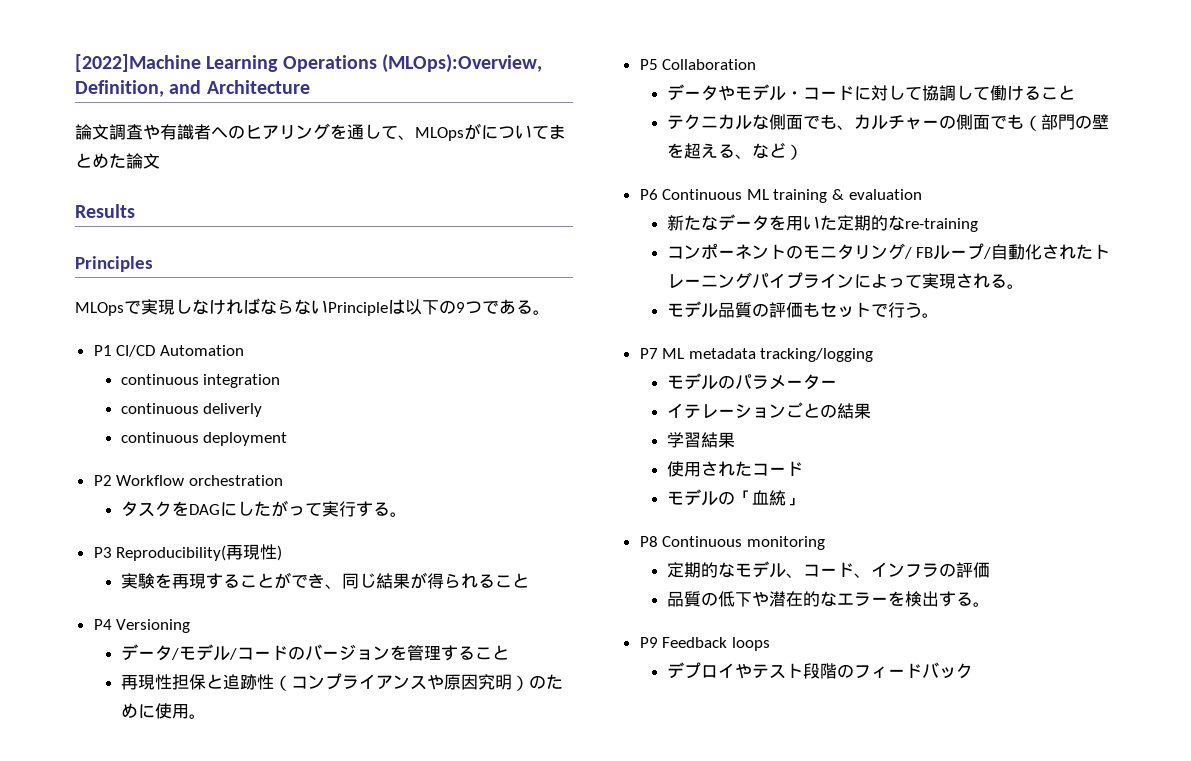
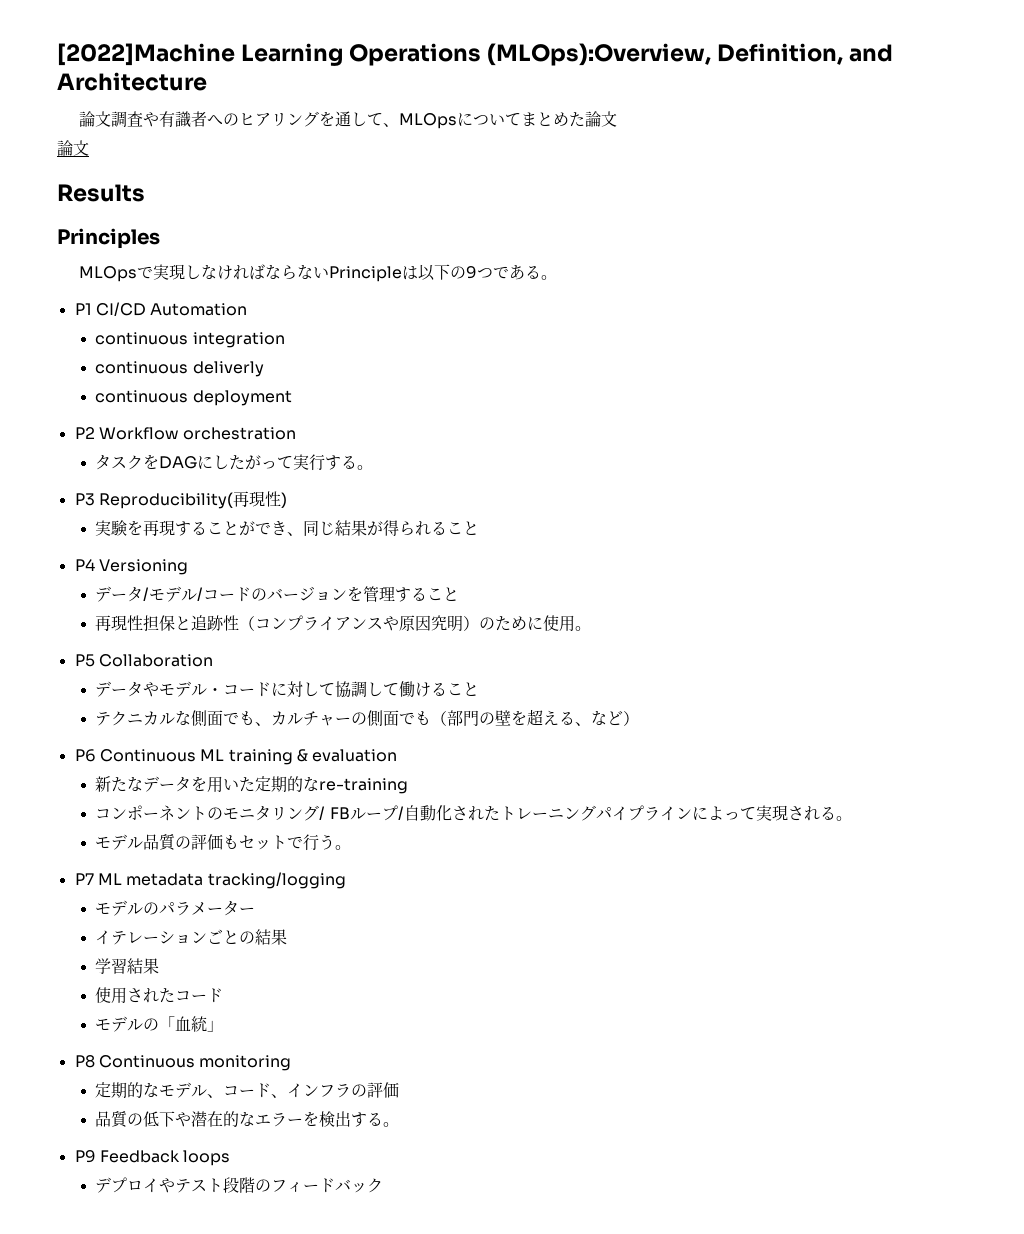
[464,123,481,140] が -> (458, 121) none
(160, 161) none -> [57,140,89,156] // 論文

